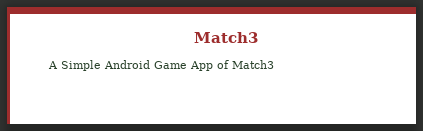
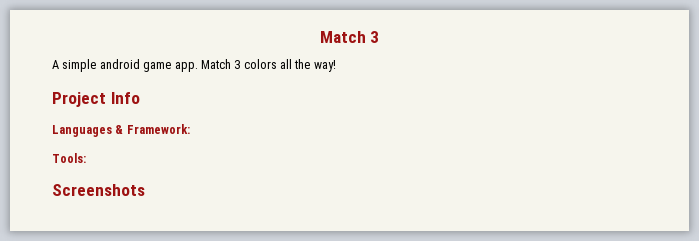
[193,32,258,43] Match3 -> [319,31,380,43] Match 3
[61,60,274,71] Simple Android Game App of Match3 -> [62,59,336,72] [52,92,140,107] [52,124,190,137] [52,153,86,163] [52,184,145,196] simple android game app. Match 3 colors all the way! // Project Info // Languages & Framework: // Tools: // Screenshots

